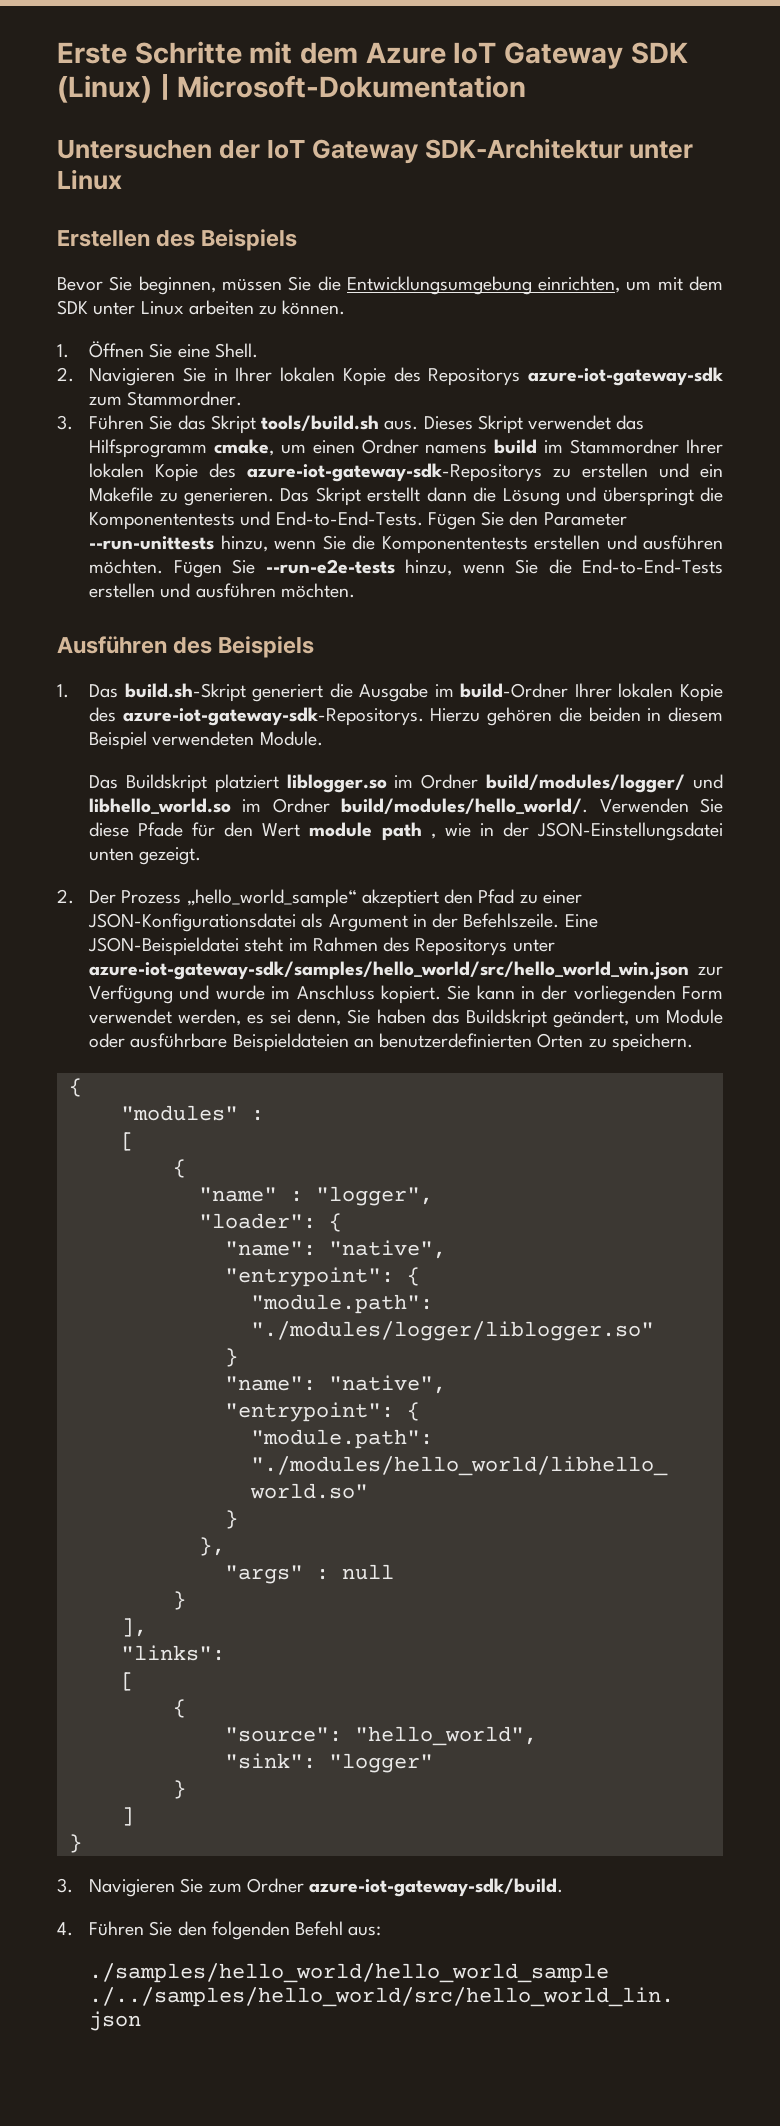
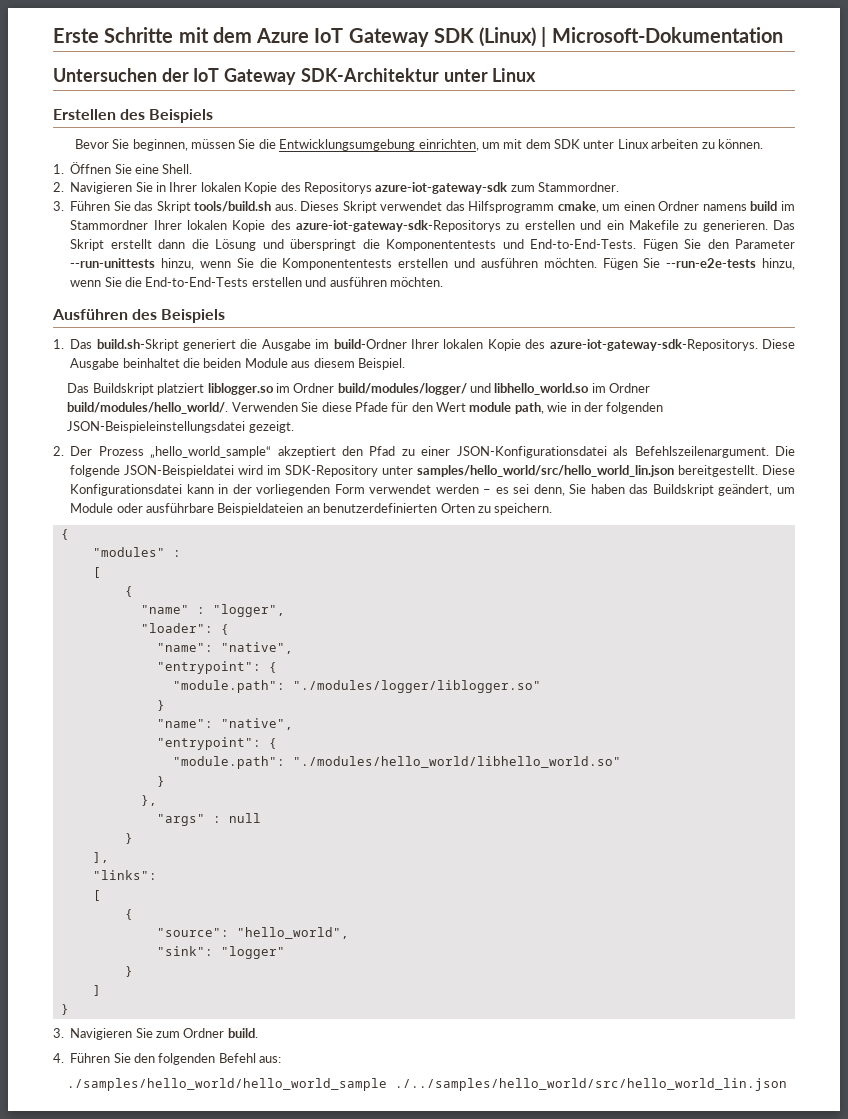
[430,707,723,726] [89,731,323,750] Hierzu gehören die beiden in diesem Beispiel verwendeten Module. -> [761,339,795,349] [70,358,405,370] Diese Ausgabe beinhaltet die beiden Module aus diesem Beispiel.
[381,822,436,841] path , -> [514,402,544,414] path,
[537,822,724,841] [89,848,135,861] JSON-Einstellungsdatei unten -> [606,402,664,414] [67,421,246,433] folgenden JSON-Beispieleinstellungsdatei
[328,913,598,932] [88,937,555,956] [89,961,723,980] [89,985,471,1004] Argument in der Befehlszeile. Eine JSON-Beispieldatei steht im Rahmen des Repositorys unter azure-iot-gateway-sdk/samples/hello_world/src/hello_world_win.json zur Verfügung und wurde im Anschluss kopiert. Sie -> [634,446,795,458] [70,465,795,477] [70,484,183,496] Befehlszeilenargument. Die folgende JSON-Beispieldatei wird im SDK-Repository unter samples/hello_world/src/hello_world_lin.json bereitgestellt. Diese Konfigurationsdatei
[178,1009,242,1026] werden, -> [435,484,492,494] werden –
[309,1878,564,1897] azure-iot-gateway-sdk/build. -> [227,1028,258,1038] build.

